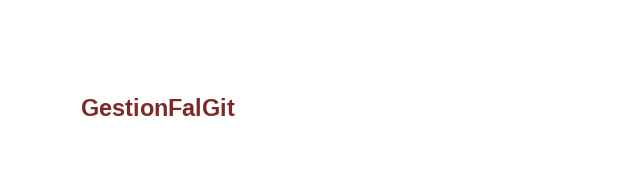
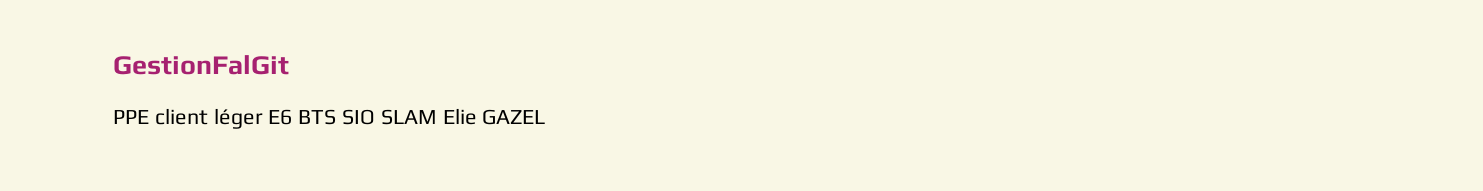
(235, 107) none -> [113,108,546,129] // PPE client léger E6 BTS SIO SLAM Elie GAZEL

